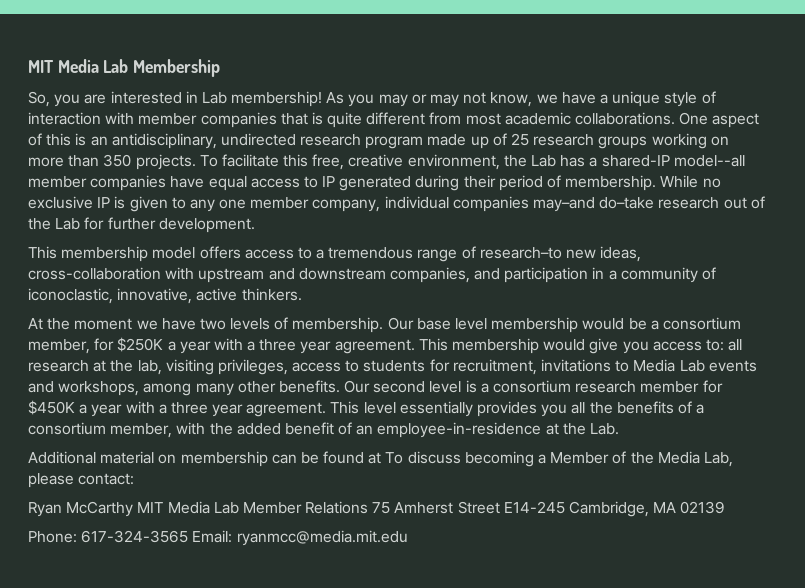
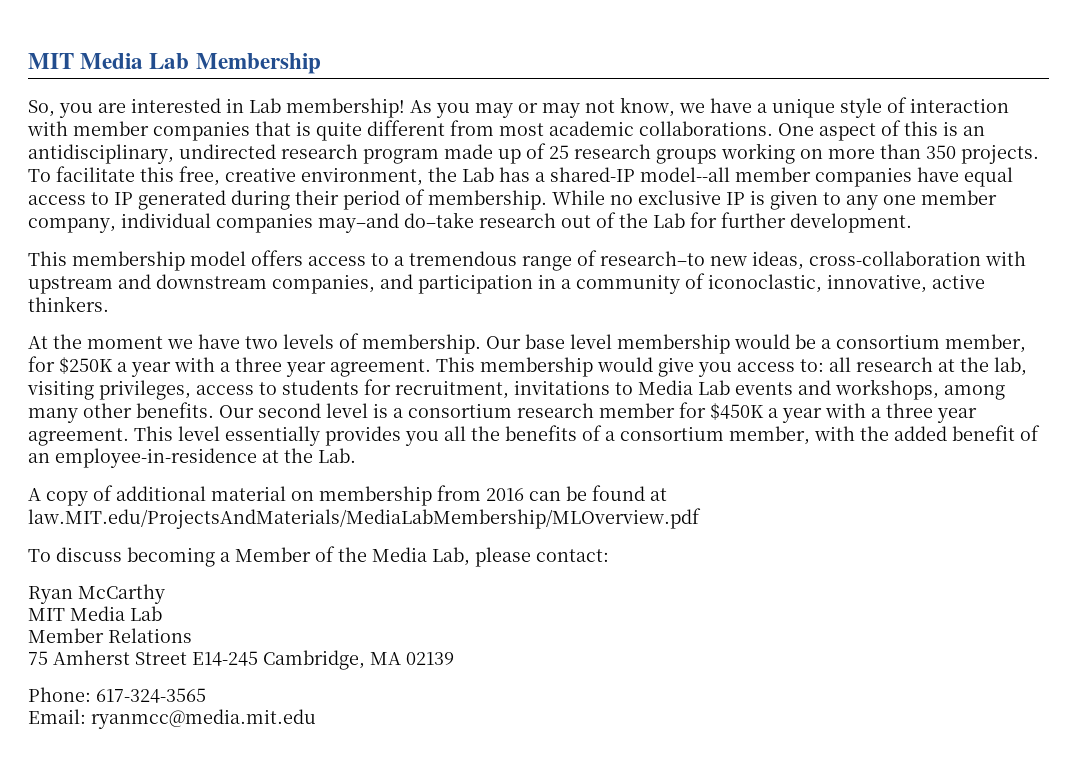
[28,451,96,464] Additional -> [28,485,206,506] A copy of additional
(268, 459) none -> [437,485,524,501] from 2016
(382, 458) none -> [28,508,701,529] law.MIT.edu/ProjectsAndMaterials/MediaLabMembership/MLOverview.pdf //
[137,501,239,514] MIT Media Lab -> [28,606,162,621] // MIT Media Lab //
(369, 507) none -> (192, 635) //
(189, 536) none -> (206, 695) //

